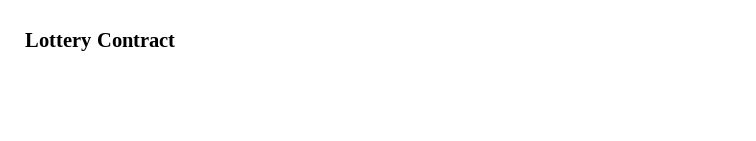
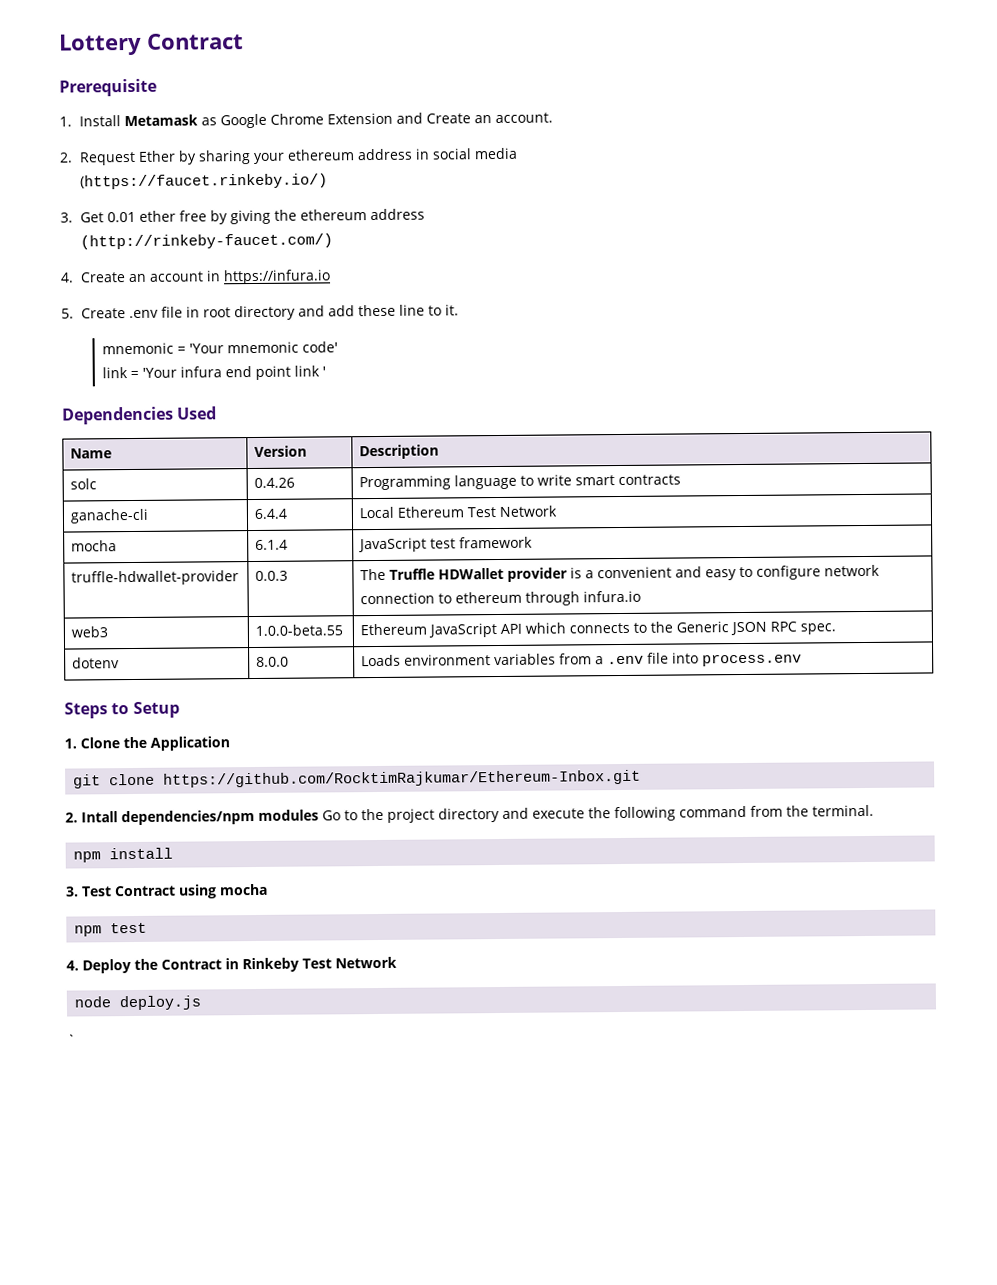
(175, 40) none -> [59,78,157,97] [59,112,554,129] [59,147,519,166] [80,173,329,190] [60,208,426,225] [80,233,334,250] [60,269,332,285] [61,304,460,321] [101,341,338,355] [101,365,326,380] [62,406,218,425] [70,448,113,459] [254,445,308,457] [359,444,440,460] [70,478,98,490] [254,477,296,488] [359,474,682,491] [70,508,150,524] [254,508,288,519] [359,505,558,519] [71,540,118,552] [255,539,289,550] [358,536,534,553] [71,570,240,586] [255,570,289,581] [360,564,881,582] [360,590,642,606] [71,626,109,638] [255,624,344,636] [360,621,837,638] [72,657,121,669] [256,656,290,667] [361,652,803,667] [64,701,180,719] [64,736,230,751] [73,769,642,789] [65,804,874,826] [73,847,174,863] [65,883,268,899] [74,922,148,937] [66,956,397,974] [74,995,203,1011] [67,1034,76,1045] // Prerequisite // 1. Install Metamask as Google Chrome Extension and Create an account. // 2. Request Ether by sharing your ethereum address in social media // (https://faucet.rinkeby.io/) // 3. Get 0.01 ether free by giving the ethereum address // (http://rinkeby-faucet.com/) // 4. Create an account in https://infura.io // 5. Create .env file in root directory and add these line to it. // mnemonic = 'Your mnemonic code' // link = 'Your infura end point link ' // Dependencies Used // Name | Version | Description // solc | 0.4.26 | Programming language to write smart contracts // ganache-cli | 6.4.4 | Local Ethereum Test Network // mocha | 6.1.4 | JavaScript test framework // truffle-hdwallet-provider | 0.0.3 | The Truffle HDWallet provider is a convenient and easy to configure network connection to ethereum through infura.io // web3 | 1.0.0-beta.55 | Ethereum JavaScript API which connects to the Generic JSON RPC spec. // dotenv | 8.0.0 | Loads environment variables from a .env file into process.env // Steps to Setup // 1. Clone the Application // git clone https://github.com/RocktimRajkumar/Ethereum-Inbox.git // 2. Intall dependencies/npm modules Go to the project directory and execute the following command from the terminal. // npm install // 3. Test Contract using mocha // npm test // 4. Deploy the Contract in Rinkeby Test Network // node deploy.js // `

